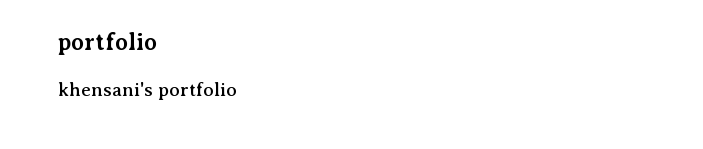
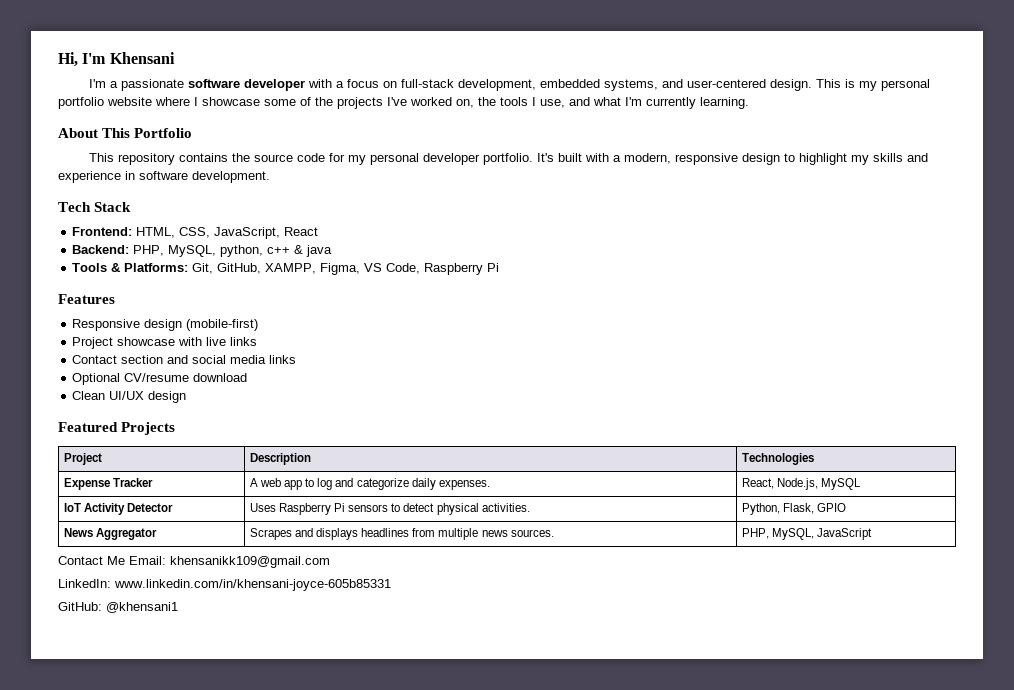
[58,32,157,55] [58,82,238,100] portfolio // khensani's portfolio -> [58,52,175,67] [89,79,931,91] [58,97,749,109] [58,128,193,138] [89,153,929,165] [58,171,270,183] [58,202,132,212] [72,227,319,239] [72,245,333,257] [72,263,500,275] [58,294,115,304] [72,319,259,331] [72,337,258,349] [72,355,297,364] [72,373,248,385] [72,391,187,403] [58,422,176,435] [63,453,102,465] [249,453,311,465] [741,453,814,465] [63,478,154,490] [249,478,490,490] [741,478,862,490] [63,503,174,515] [249,503,530,515] [741,503,847,515] [63,528,158,540] [249,528,554,540] [741,528,873,540] [58,556,330,568] [58,579,391,591] [58,602,178,613] Hi, I'm Khensani // I'm a passionate software developer with a focus on full-stack development, embedded systems, and user-centered design. This is my personal portfolio website where I showcase some of the projects I've worked on, the tools I use, and what I'm currently learning. // About This Portfolio // This repository contains the source code for my personal developer portfolio. It's built with a modern, responsive design to highlight my skills and experience in software development. // Tech Stack // Frontend: HTML, CSS, JavaScript, React // Backend: PHP, MySQL, python, c++ & java // Tools & Platforms: Git, GitHub, XAMPP, Figma, VS Code, Raspberry Pi // Features // Responsive design (mobile-first) // Project showcase with live links // Contact section and social media links // Optional CV/resume download // Clean UI/UX design // Featured Projects // Project | Description | Technologies // Expense Tracker | A web app to log and categorize daily expenses. | React, Node.js, MySQL // IoT Activity Detector | Uses Raspberry Pi sensors to detect physical activities. | Python, Flask, GPIO // News Aggregator | Scrapes and displays headlines from multiple news sources. | PHP, MySQL, JavaScript // Contact Me Email: khensanikk109@gmail.com // LinkedIn: www.linkedin.com/in/khensani-joyce-605b85331 // GitHub: @khensani1

